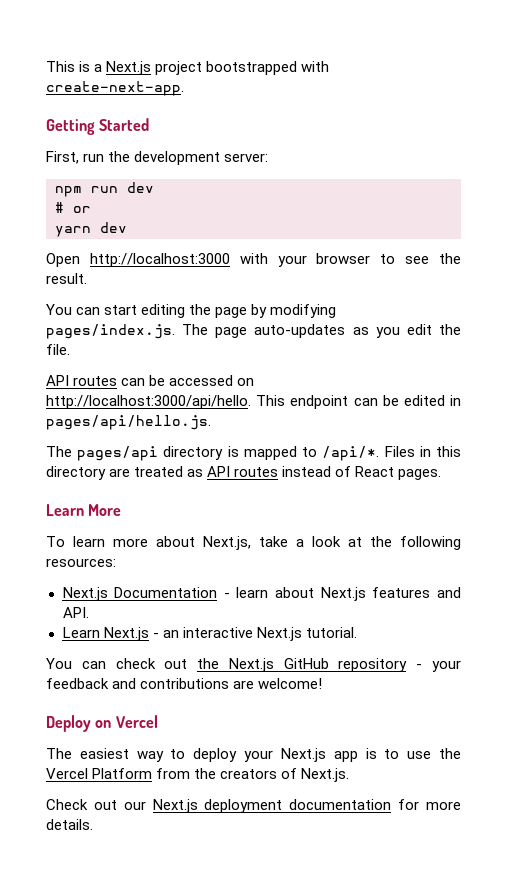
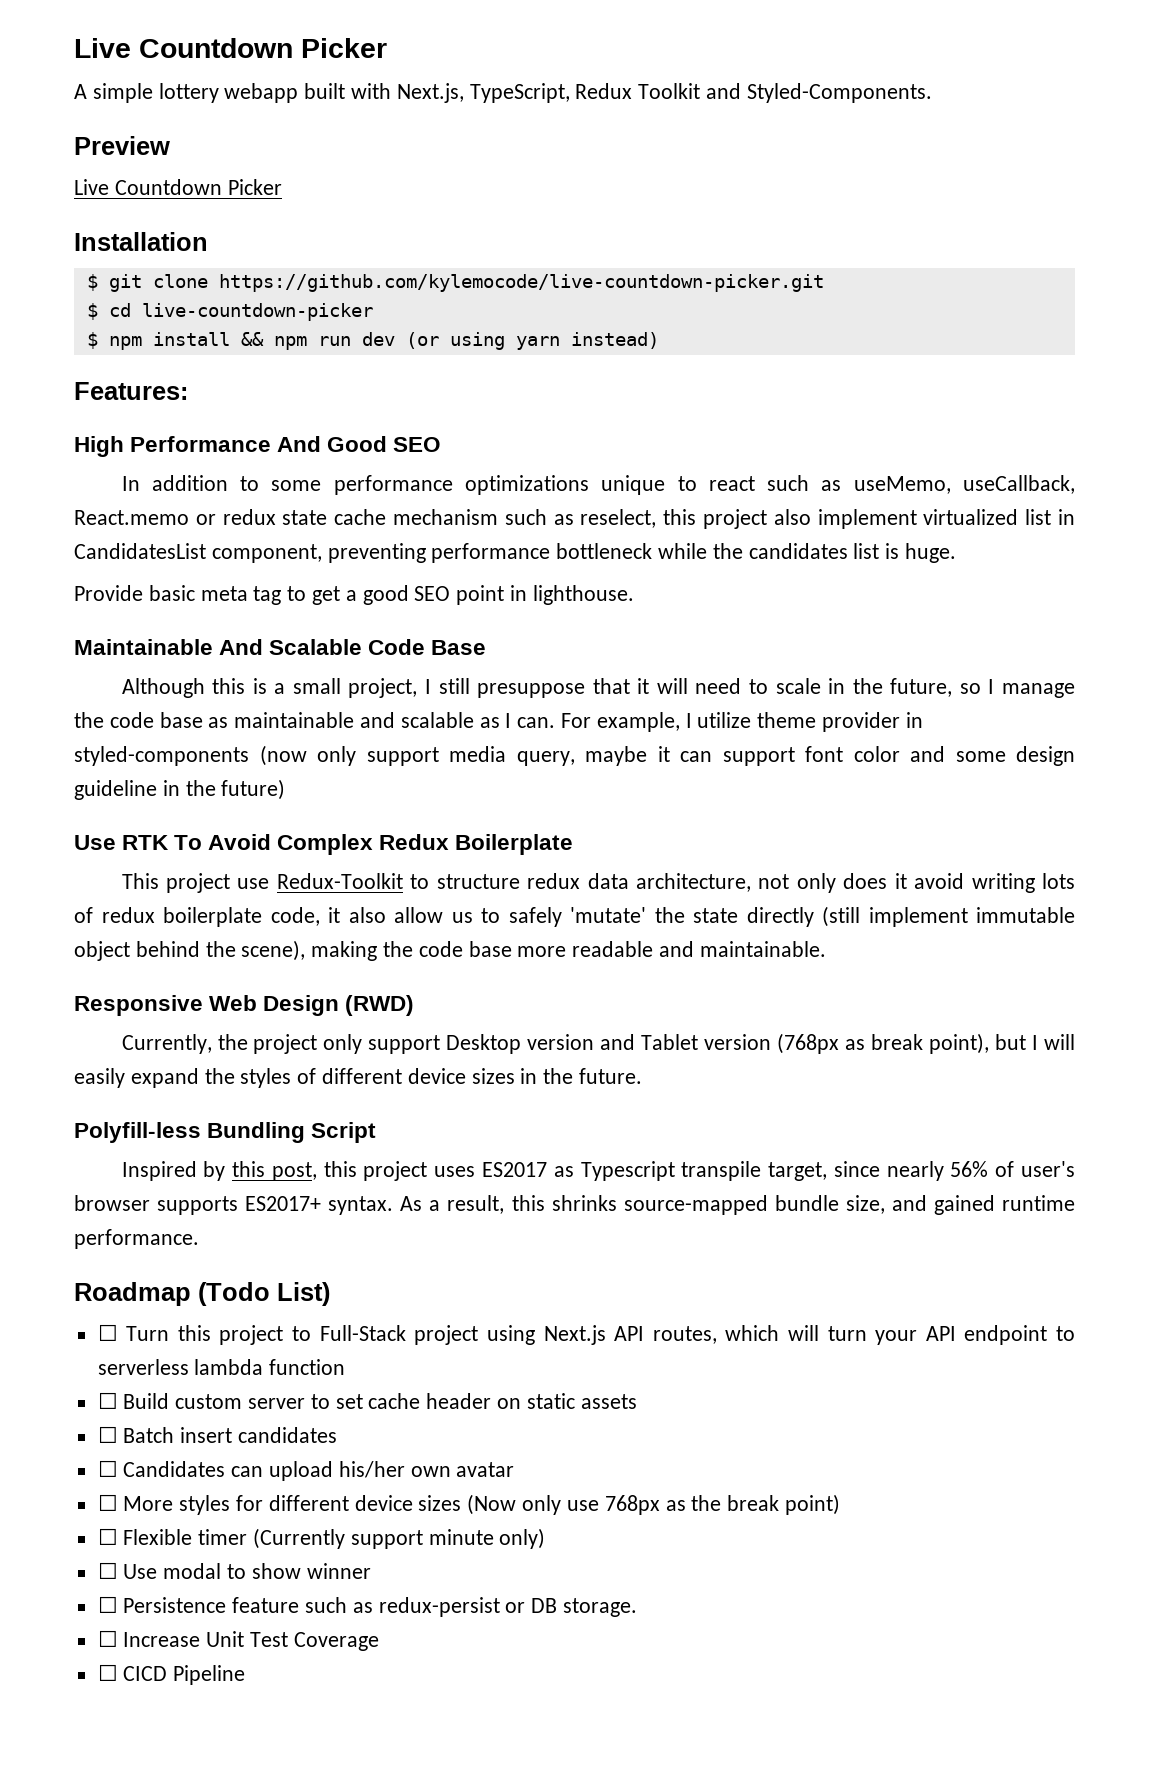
[46,61,330,75] [46,81,184,96] [46,118,150,135] [46,151,269,165] [55,182,154,197] [55,202,91,213] [55,222,127,237] [46,253,461,267] [46,273,87,284] [46,304,337,318] [46,324,462,339] [46,344,70,355] [46,375,255,386] [46,395,462,409] [46,415,211,430] [46,446,462,461] [46,466,442,480] [46,504,122,516] [46,536,461,550] [46,558,116,567] [62,587,462,601] [62,607,89,618] [62,627,357,641] [46,658,461,672] [46,678,323,689] [46,715,158,732] [46,748,461,762] [46,768,350,782] [46,799,462,813] [46,819,93,830] This is a Next.js project bootstrapped with create-next-app. // Getting Started // First, run the development server: // npm run dev // # or // yarn dev // Open http://localhost:3000 with your browser to see the result. // You can start editing the page by modifying pages/index.js. The page auto-updates as you edit the file. // API routes can be accessed on http://localhost:3000/api/hello. This endpoint can be edited in pages/api/hello.js. // The pages/api directory is mapped to /api/*. Files in this directory are treated as API routes instead of React pages. // Learn More // To learn more about Next.js, take a look at the following resources: // Next.js Documentation - learn about Next.js features and API. // Learn Next.js - an interactive Next.js tutorial. // You can check out the Next.js GitHub repository - your feedback and contributions are welcome! // Deploy on Vercel // The easiest way to deploy your Next.js app is to use the Vercel Platform from the creators of Next.js. // Check out our Next.js deployment documentation for more details. -> [74,38,387,58] [74,83,932,103] [74,136,170,155] [74,179,282,195] [74,232,208,251] [86,274,824,292] [86,303,373,321] [86,332,659,350] [74,382,188,400] [74,436,442,457] [121,475,1075,495] [74,509,1075,529] [74,543,957,563] [74,585,634,605] [74,639,487,655] [121,678,1075,698] [74,712,923,732] [74,745,1075,766] [74,779,286,800] [74,834,574,855] [121,873,1075,893] [74,906,1075,927] [74,940,826,961] [74,995,415,1016] [121,1033,1076,1054] [74,1068,643,1088] [74,1122,377,1143] [121,1161,1076,1181] [74,1195,1075,1215] [74,1229,199,1249] [74,1282,330,1306] [97,1324,1075,1345] [97,1359,346,1375] [97,1392,637,1409] [97,1426,338,1443] [97,1460,515,1481] [97,1494,840,1515] [97,1528,546,1549] [97,1562,371,1579] [97,1596,638,1617] [97,1630,379,1651] [97,1664,246,1685] Live Countdown Picker // A simple lottery webapp built with Next.js, TypeScript, Redux Toolkit and Styled-Components. // Preview // Live Countdown Picker // Installation // $ git clone https://github.com/kylemocode/live-countdown-picker.git // $ cd live-countdown-picker // $ npm install && npm run dev (or using yarn instead) // Features: // High Performance And Good SEO // In addition to some performance optimizations unique to react such as useMemo, useCallback, React.memo or redux state cache mechanism such as reselect, this project also implement virtualized list in CandidatesList component, preventing performance bottleneck while the candidates list is huge. // Provide basic meta tag to get a good SEO point in lighthouse. // Maintainable And Scalable Code Base // Although this is a small project, I still presuppose that it will need to scale in the future, so I manage the code base as maintainable and scalable as I can. For example, I utilize theme provider in styled-components (now only support media query, maybe it can support font color and some design guideline in the future) // Use RTK To Avoid Complex Redux Boilerplate // This project use Redux-Toolkit to structure redux data architecture, not only does it avoid writing lots of redux boilerplate code, it also allow us to safely 'mutate' the state directly (still implement immutable object behind the scene), making the code base more readable and maintainable. // Responsive Web Design (RWD) // Currently, the project only support Desktop version and Tablet version (768px as break point), but I will easily expand the styles of different device sizes in the future. // Polyfill-less Bundling Script // Inspired by this post, this project uses ES2017 as Typescript transpile target, since nearly 56% of user's browser supports ES2017+ syntax. As a result, this shrinks source-mapped bundle size, and gained runtime performance. // Roadmap (Todo List) // ☐ Turn this project to Full-Stack project using Next.js API routes, which will turn your API endpoint to serverless lambda function // ☐ Build custom server to set cache header on static assets // ☐ Batch insert candidates // ☐ Candidates can upload his/her own avatar // ☐ More styles for different device sizes (Now only use 768px as the break point) // ☐ Flexible timer (Currently support minute only) // ☐ Use modal to show winner // ☐ Persistence feature such as redux-persist or DB storage. // ☐ Increase Unit Test Coverage // ☐ CICD Pipeline

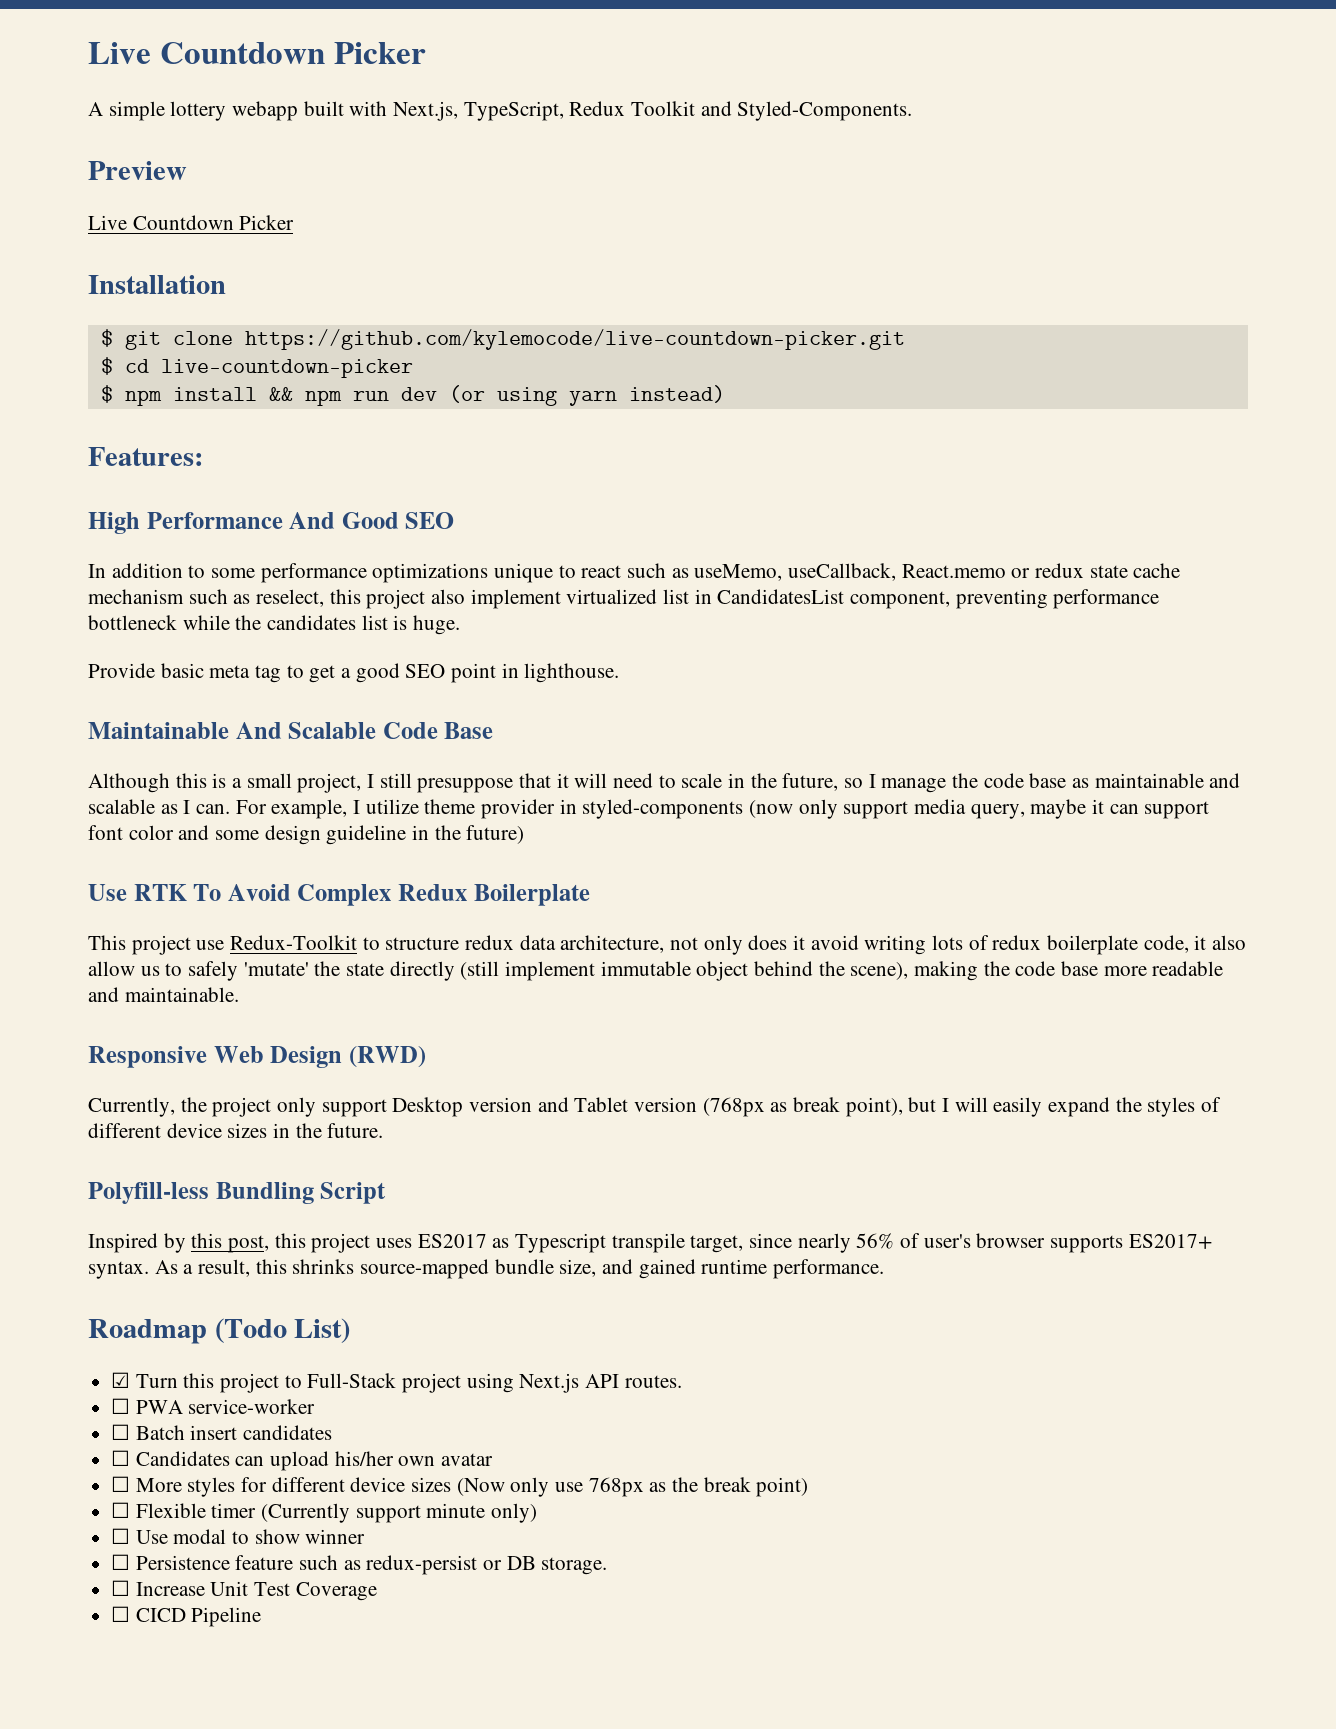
[97,1324,118,1341] ☐ -> [111,1372,131,1388] ☑
[652,1325,1075,1345] [97,1359,346,1375] [97,1392,637,1409] routes, which will turn your API endpoint to serverless lambda function // ☐ Build custom server to set cache header on static assets -> [624,1375,682,1388] [111,1398,316,1414] routes. // ☐ PWA service-worker

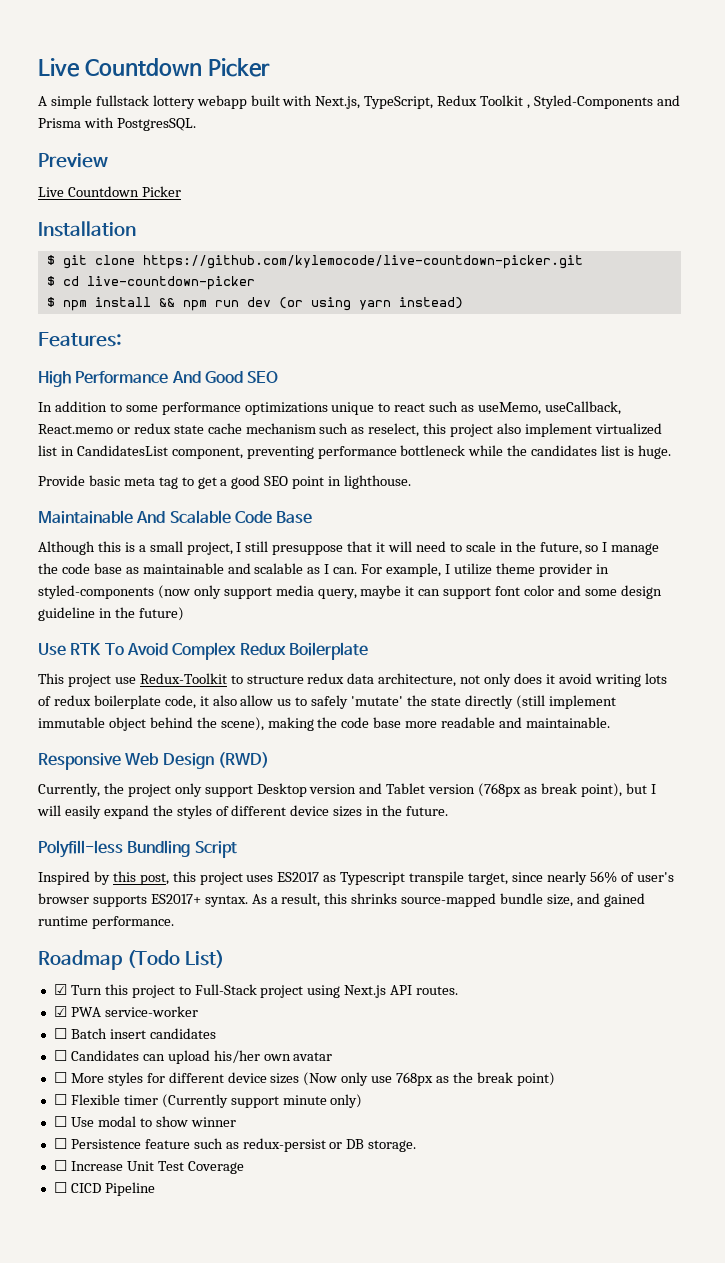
(165, 111) none -> [95,95,149,106] fullstack
[700,101,913,121] and Styled-Components. -> [527,95,680,109] [38,117,196,131] , Styled-Components and Prisma with PostgresSQL.
[111,1398,131,1414] ☐ -> [53,1006,67,1017] ☑

